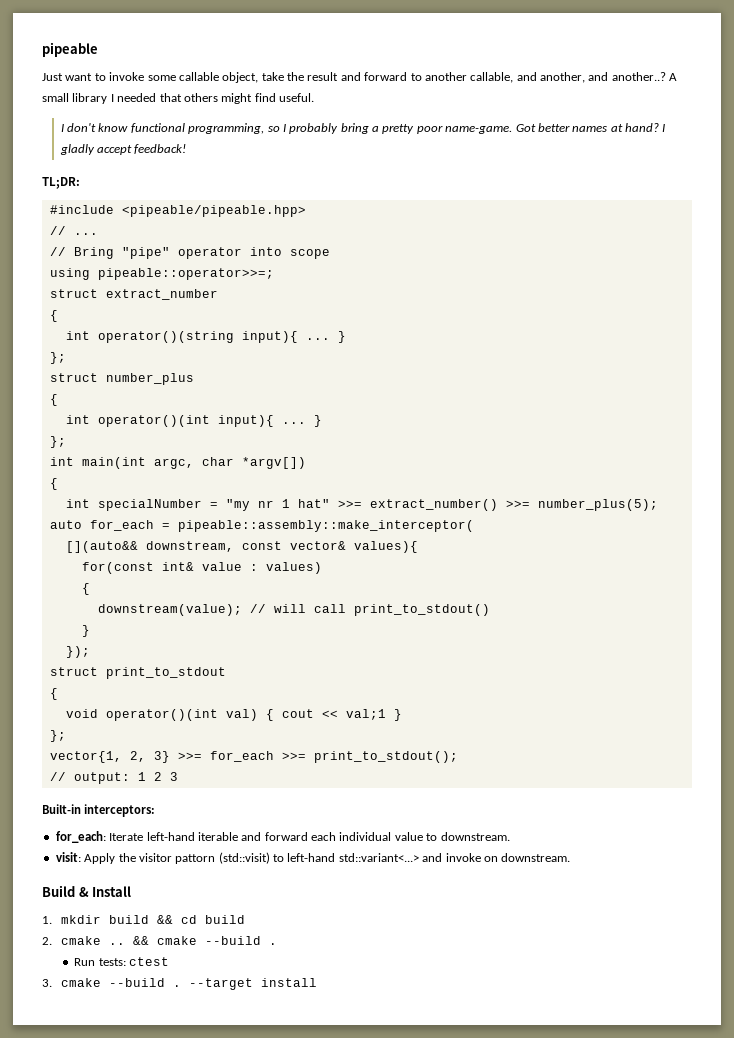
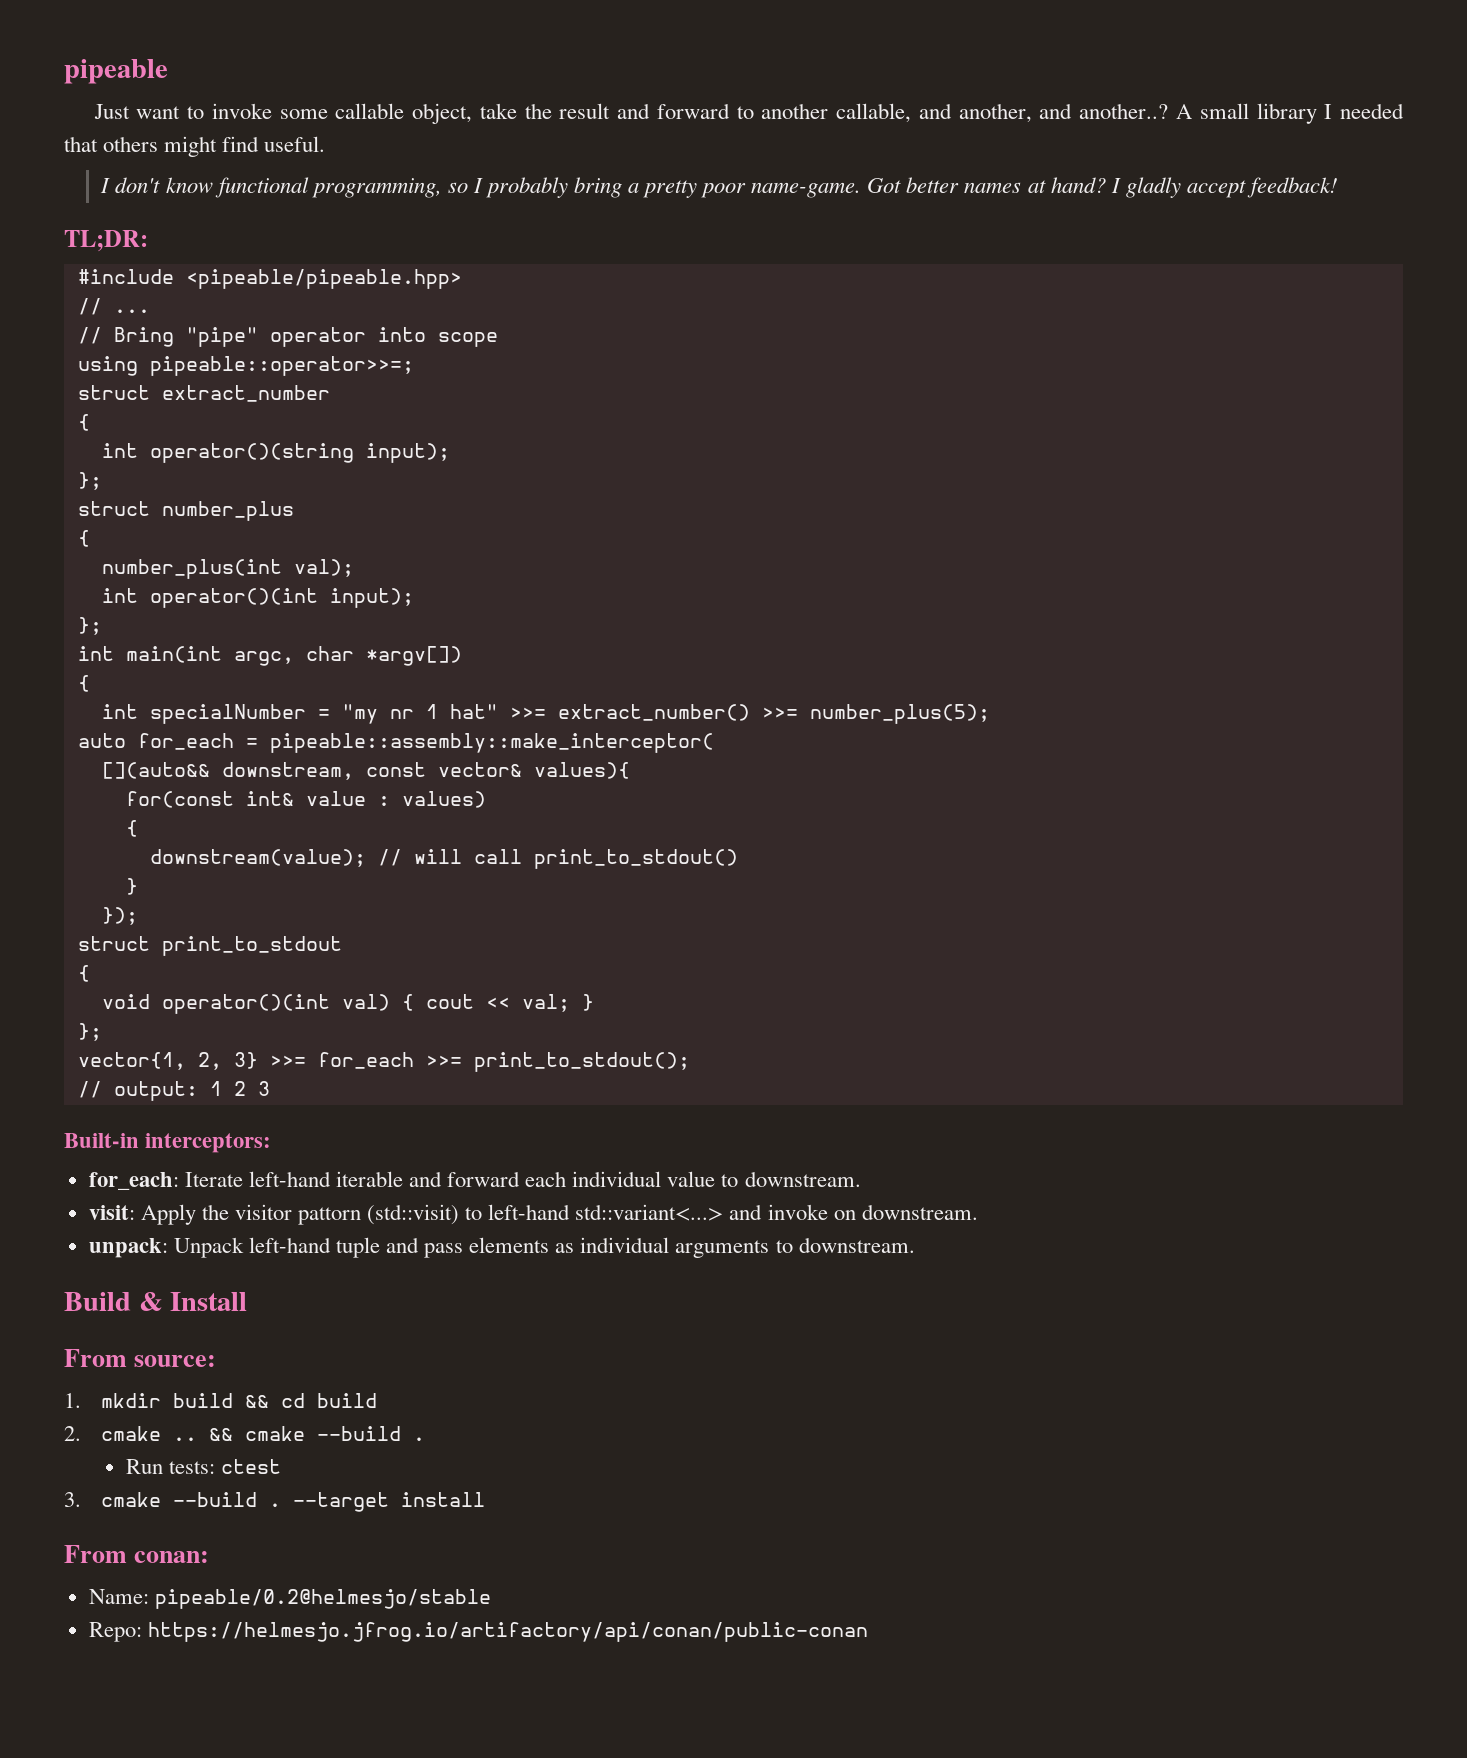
[241,331,346,343] input){ ... } -> [365,443,450,463] input);
(58, 400) none -> [101,559,354,579] // number_plus(int val);
[217,415,322,427] input){ ... } -> [329,588,414,608] input);
[345,709,386,720] val;1 -> [521,994,570,1012] val;
(571, 857) none -> [88,1237,915,1258] // unpack: Unpack left-hand tuple and pass elements as individual arguments to downstream.
(132, 891) none -> [64,1349,217,1367] // From source:
(317, 982) none -> [64,1545,210,1563] [88,1589,491,1609] [88,1622,868,1642] // From conan: // Name: pipeable/0.2@helmesjo/stable // Repo: https://helmesjo.jfrog.io/artifactory/api/conan/public-conan

